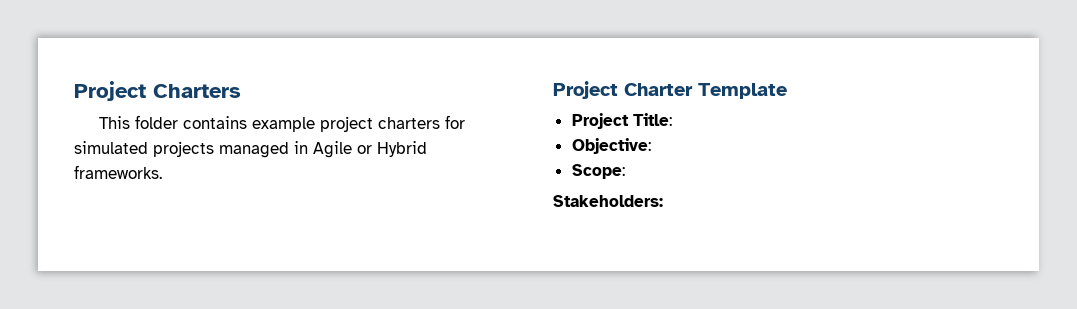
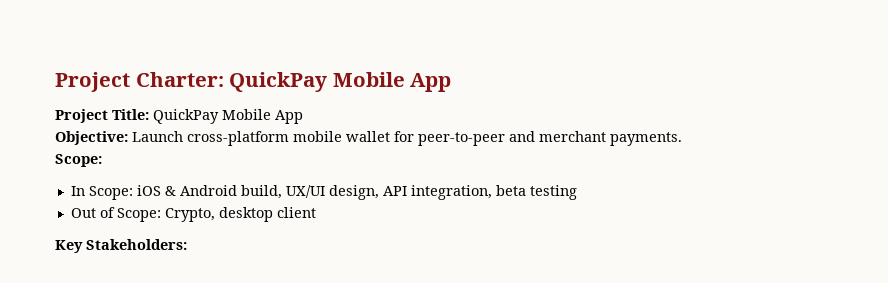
[74,81,241,101] [98,115,465,132] [74,141,427,158] [74,165,162,179] [553,81,787,99] [571,113,672,129] [571,138,651,154] [571,164,625,179] Project Charters // This folder contains example project charters for simulated projects managed in Agile or Hybrid frameworks. // Project Charter Template // Project Title: // Objective: // Scope: // -> [55,72,452,92] [55,109,303,124] [55,131,682,146] [55,154,102,167] [70,185,577,200] [70,207,316,222] [55,240,83,253] Project Charter: QuickPay Mobile App // Project Title: QuickPay Mobile App // Objective: Launch cross-platform mobile wallet for peer-to-peer and merchant payments. // Scope: // In Scope: iOS & Android build, UX/UI design, API integration, beta testing // Out of Scope: Crypto, desktop client // Key

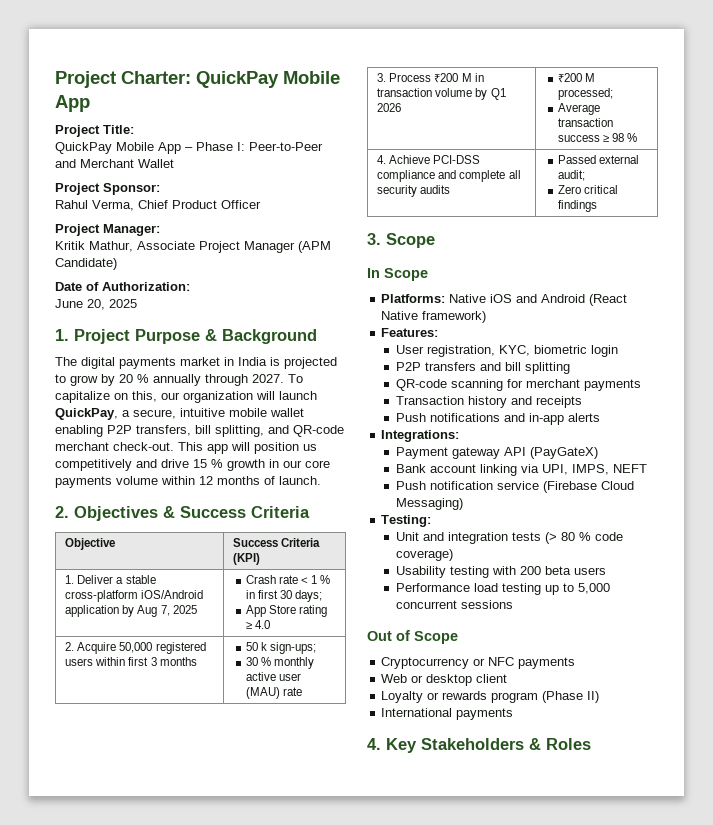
[153,109,303,124] [55,131,682,146] [55,154,102,167] [70,185,577,200] [70,207,316,222] [55,239,187,253] QuickPay Mobile App // Objective: Launch cross-platform mobile wallet for peer-to-peer and merchant payments. // Scope: // In Scope: iOS & Android build, UX/UI design, API integration, beta testing // Out of Scope: Crypto, desktop client // Key Stakeholders: -> [55,142,323,154] [55,159,174,168] [55,183,160,195] [55,200,261,211] [55,224,160,236] [55,241,331,253] [55,258,117,270] [55,282,190,291] [55,299,137,310] [55,329,317,344] [55,357,337,369] [55,374,303,386] [55,391,317,403] [55,408,304,420] [55,425,344,437] [55,442,317,454] [55,459,330,471] [55,476,321,488] [55,506,310,521] [65,538,116,550] [233,538,321,547] [233,553,261,565] [65,575,156,584] [65,590,204,602] [65,605,197,617] [245,575,331,584] [245,590,323,602] [245,605,328,617] [245,620,270,629] [65,642,206,654] [65,657,197,666] [245,642,317,654] [245,657,315,669] [245,672,301,681] [245,687,302,699] [377,73,484,83] [377,88,506,100] [377,103,402,112] [557,73,595,83] [557,88,613,100] [557,103,600,115] [557,118,613,127] [557,133,638,142] [377,155,481,164] [377,170,521,182] [377,185,451,197] [557,155,639,164] [557,170,585,181] [557,185,618,194] [557,200,597,212] [367,233,435,248] [367,268,428,281] [381,294,628,306] [381,311,487,323] [381,328,439,337] [395,345,618,357] [395,362,570,374] [395,379,641,391] [395,396,582,408] [395,413,600,425] [381,430,460,442] [395,447,598,459] [395,464,647,476] [395,481,634,493] [395,498,463,510] [381,515,432,527] [395,532,623,544] [395,549,453,561] [395,566,606,578] [395,583,610,595] [395,600,513,609] [367,630,458,644] [381,657,576,669] [381,674,508,686] [381,691,600,703] [381,708,514,720] [367,738,591,753] // QuickPay Mobile App – Phase I: Peer-to-Peer and Merchant Wallet // Project Sponsor: // Rahul Verma, Chief Product Officer // Project Manager: // Kritik Mathur, Associate Project Manager (APM Candidate) // Date of Authorization: // June 20, 2025 // 1. Project Purpose & Background // The digital payments market in India is projected to grow by 20 % annually through 2027. To capitalize on this, our organization will launch QuickPay, a secure, intuitive mobile wallet enabling P2P transfers, bill splitting, and QR-code merchant check-out. This app will position us competitively and drive 15 % growth in our core payments volume within 12 months of launch. // 2. Objectives & Success Criteria // Objective | Success Criteria (KPI) // 1. Deliver a stable cross-platform iOS/Android application by Aug 7, 2025 | Crash rate < 1 % in first 30 days; // App Store rating ≥ 4.0 // 2. Acquire 50,000 registered users within first 3 months | 50 k sign-ups; // 30 % monthly active user (MAU) rate // 3. Process ₹200 M in transaction volume by Q1 2026 | ₹200 M processed; // Average transaction success ≥ 98 % // 4. Achieve PCI-DSS compliance and complete all security audits | Passed external audit; // Zero critical findings // 3. Scope // In Scope // Platforms: Native iOS and Android (React Native framework) // Features: // User registration, KYC, biometric login // P2P transfers and bill splitting // QR-code scanning for merchant payments // Transaction history and receipts // Push notifications and in-app alerts // Integrations: // Payment gateway API (PayGateX) // Bank account linking via UPI, IMPS, NEFT // Push notification service (Firebase Cloud Messaging) // Testing: // Unit and integration tests (> 80 % code coverage) // Usability testing with 200 beta users // Performance load testing up to 5,000 concurrent sessions // Out of Scope // Cryptocurrency or NFC payments // Web or desktop client // Loyalty or rewards program (Phase II) // International payments // 4. Key Stakeholders & Roles

